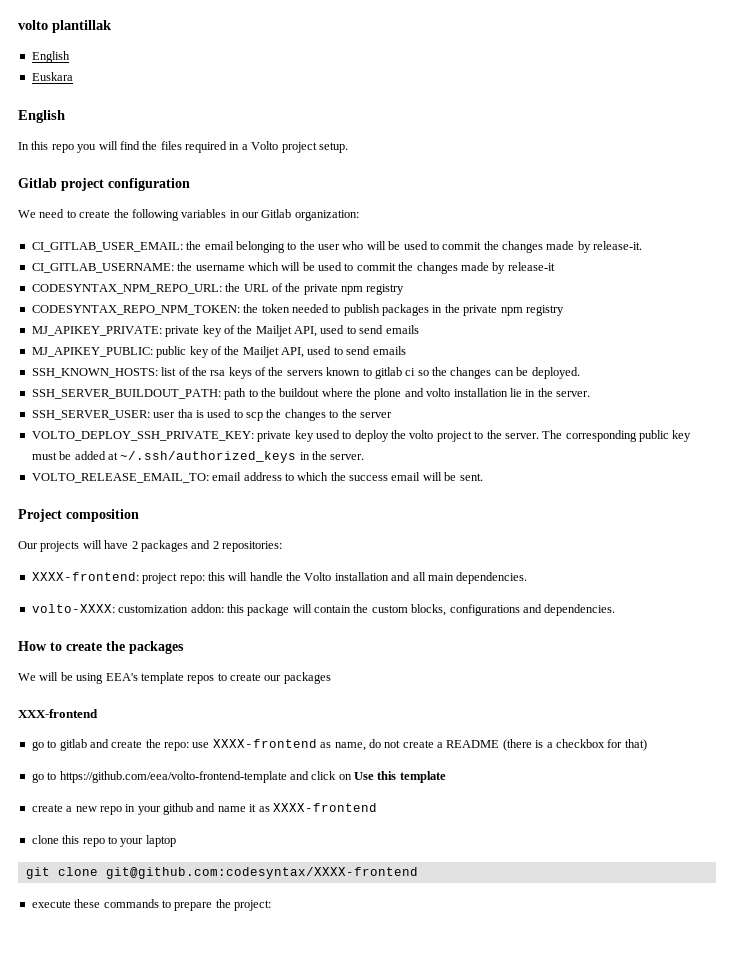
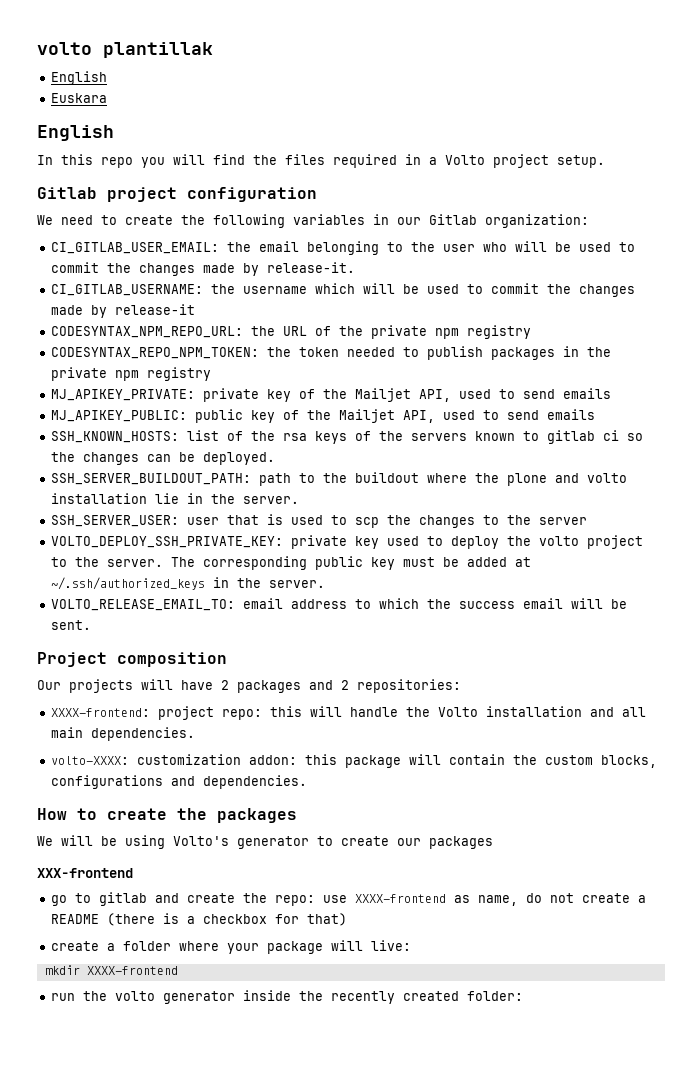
[177,409,193,418] tha -> [226,515,259,525] that
[105,672,215,684] EEA's template repos -> [173,836,309,849] Volto's generator
[31,771,446,783] [31,803,377,815] [31,835,176,847] [25,867,418,879] [31,899,271,911] go to https://github.com/eea/volto-frontend-template and click on Use this template // create a new repo in your github and name it as XXXX-frontend // clone this repo to your laptop // git clone git@github.com:codesyntax/XXXX-frontend // execute these commands to prepare the project: -> [50,940,411,954] [44,965,178,975] [50,990,523,1004] create a folder where your package will live: // mkdir XXXX-frontend // run the volto generator inside the recently created folder:

